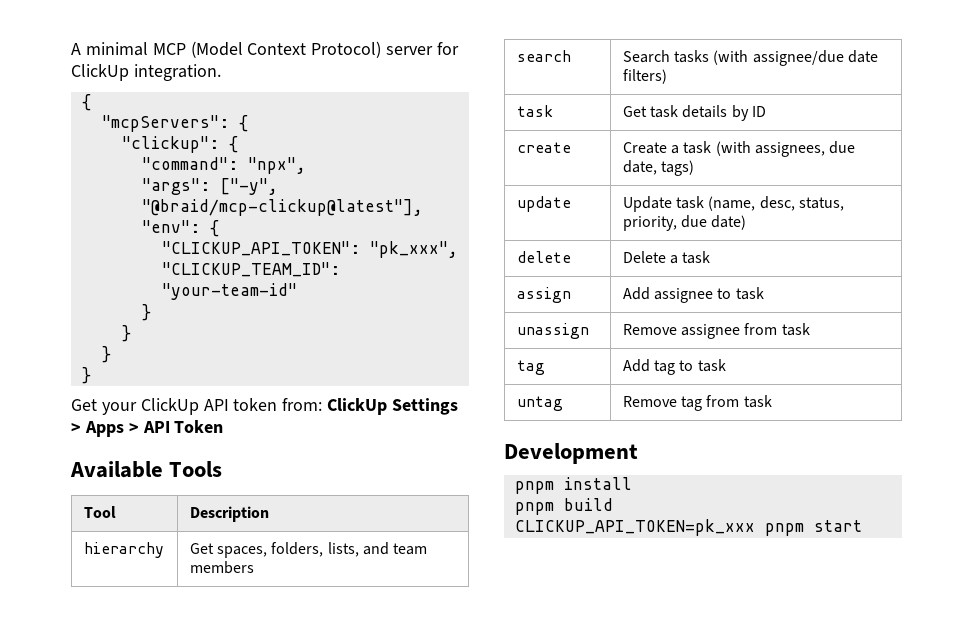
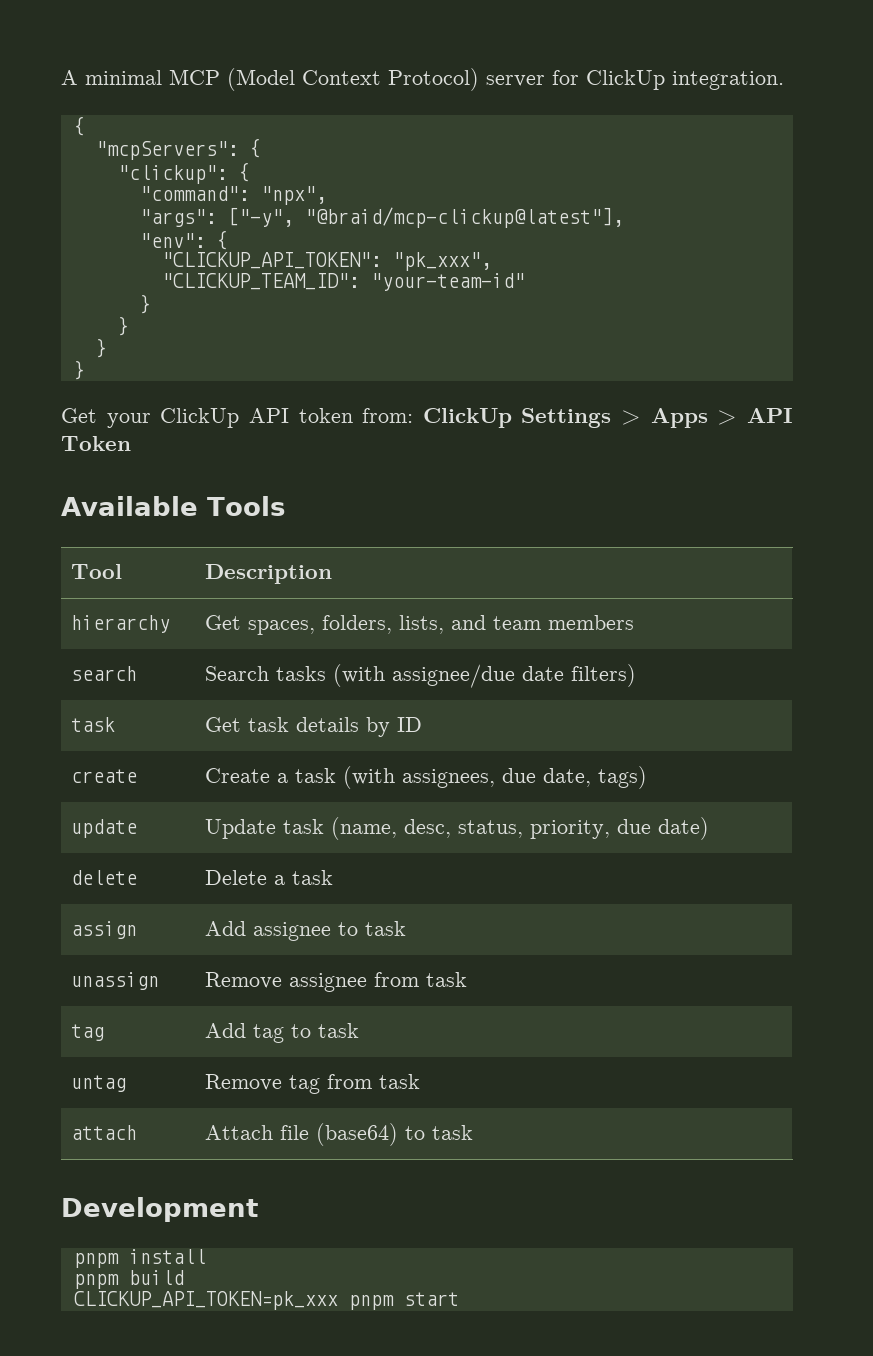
(772, 401) none -> [70,1125,137,1140] [204,1123,473,1146] // attach | Attach file (base64) to task

